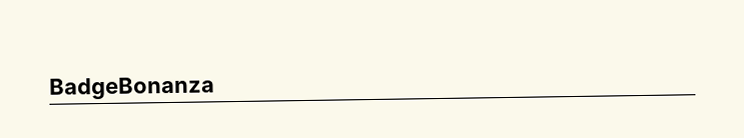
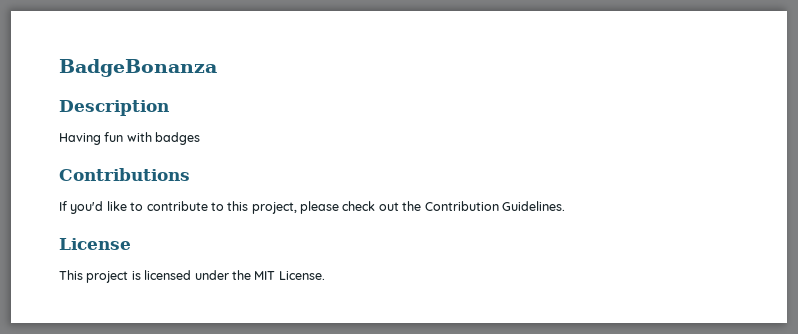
(215, 88) none -> [59,100,169,116] [59,132,201,145] [59,168,190,181] [59,201,565,214] [59,238,131,250] [59,270,325,283] // Description // Having fun with badges // Contributions // If you'd like to contribute to this project, please check out the Contribution Guidelines. // License // This project is licensed under the MIT License.

